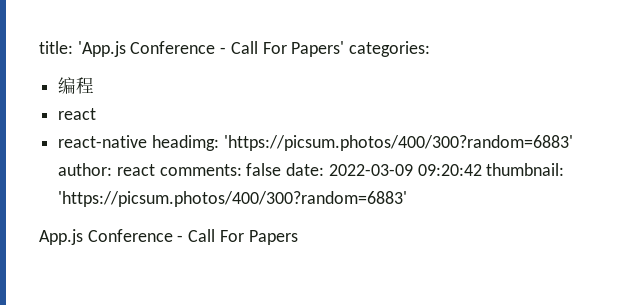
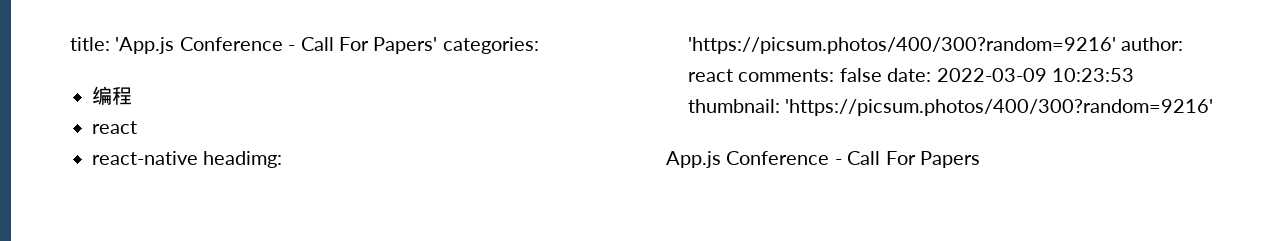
[223,135,573,151] 'https://picsum.photos/400/300?random=6883' -> [688,37,1116,54] 'https://picsum.photos/400/300?random=9216'
[417,163,565,176] [58,191,408,207] 09:20:42 thumbnail: 'https://picsum.photos/400/300?random=6883' -> [1052,68,1134,82] [688,99,1214,116] 10:23:53 thumbnail: 'https://picsum.photos/400/300?random=9216'

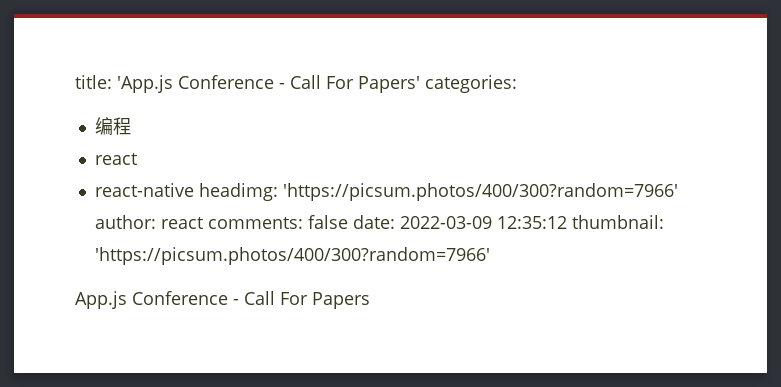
[688,37,1116,54] 'https://picsum.photos/400/300?random=9216' -> [282,183,678,201] 'https://picsum.photos/400/300?random=7966'
[1052,68,1134,82] [688,99,1214,116] 10:23:53 thumbnail: 'https://picsum.photos/400/300?random=9216' -> [496,215,664,229] [94,247,490,265] 12:35:12 thumbnail: 'https://picsum.photos/400/300?random=7966'

